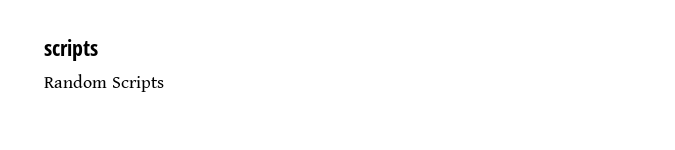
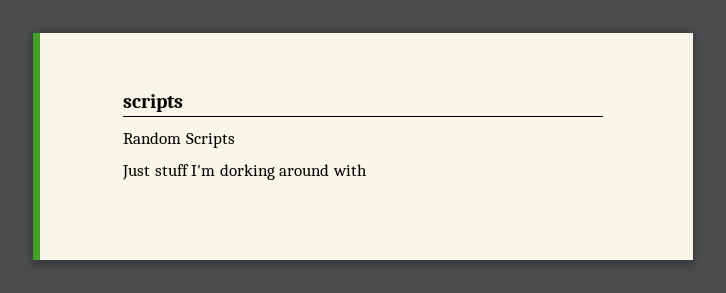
(164, 84) none -> [122,164,367,180] // Just stuff I'm dorking around with

